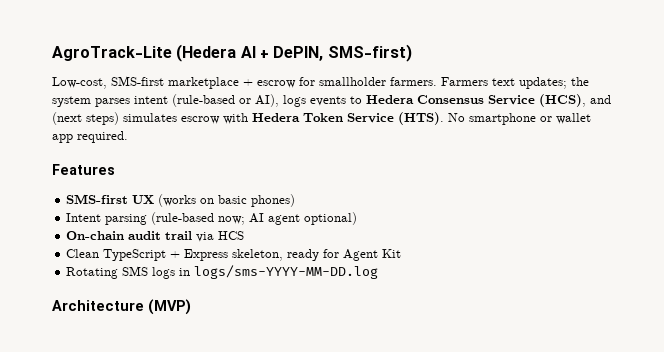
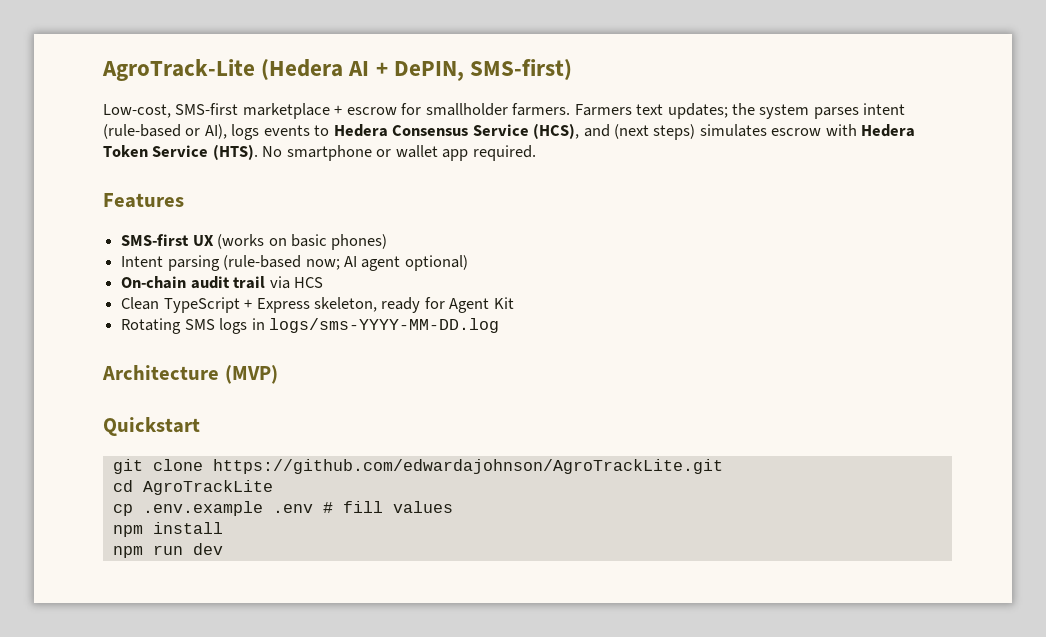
(191, 307) none -> [103,417,200,436] [112,459,723,474] [112,480,273,495] [112,501,453,516] [112,522,223,537] [112,543,223,558] // Quickstart // git clone https://github.com/edwardajohnson/AgroTrackLite.git // cd AgroTrackLite // cp .env.example .env # fill values // npm install // npm run dev

